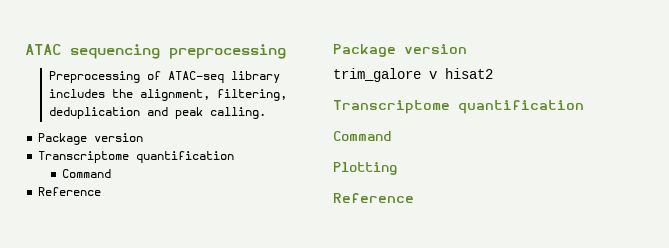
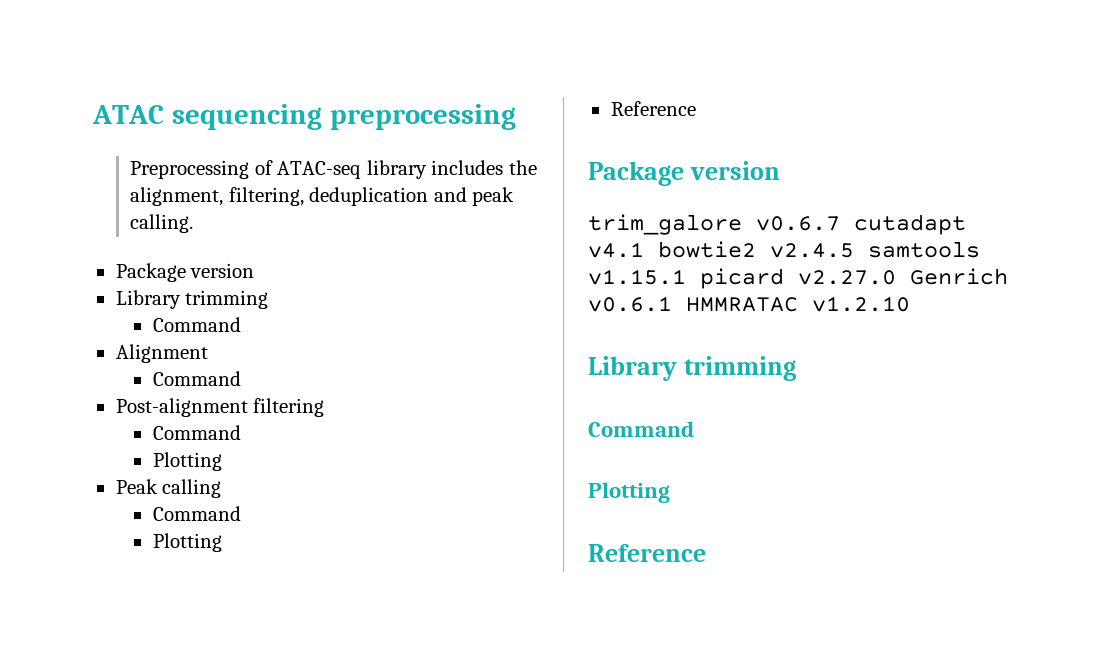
[38,151,235,163] [61,169,111,178] [38,187,102,196] [333,44,467,57] [333,68,493,82] [333,100,584,114] Transcriptome quantification // Command // Reference // Package version // trim_galore v hisat2 // Transcriptome quantification -> [115,290,269,309] [152,317,241,332] [115,344,208,363] [152,371,241,386] [115,398,325,417] [152,425,241,440] [152,452,222,471] [115,479,222,498] [152,506,241,521] [152,533,222,552] [610,101,696,116] [588,161,780,186] [588,214,966,235] [588,241,980,258] [588,268,1008,289] [588,296,910,312] [588,356,796,381] Library trimming // Command // Alignment // Command // Post-alignment filtering // Command // Plotting // Peak calling // Command // Plotting // Reference // Package version // trim_galore v0.6.7 cutadapt v4.1 bowtie2 v2.4.5 samtools v1.15.1 picard v2.27.0 Genrich v0.6.1 HMMRATAC v1.2.10 // Library trimming

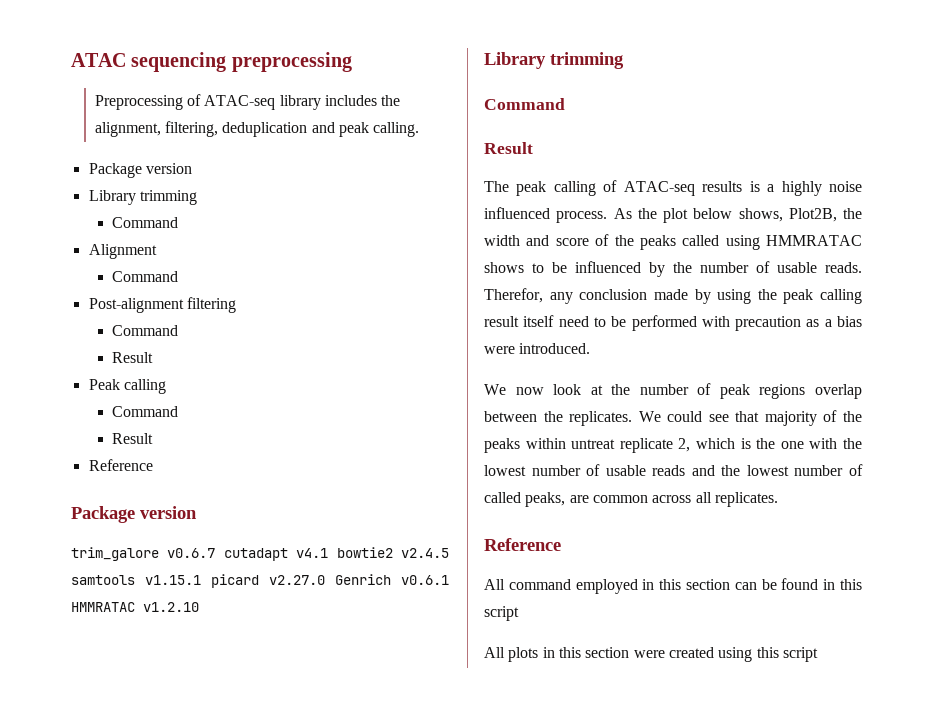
[152,452,222,471] Plotting -> [112,352,154,363] Result
[152,533,222,552] Plotting -> [112,433,154,444] Result
[588,482,670,503] [588,544,706,562] Plotting // Reference -> [484,142,533,154] [484,180,862,196] [484,207,862,223] [484,234,862,250] [484,261,862,277] [484,288,862,304] [484,315,862,331] [484,343,591,354] [484,383,862,399] [484,410,862,426] [484,438,862,453] [484,464,863,476] [484,492,778,507] [484,538,561,551] [484,578,863,594] [484,606,519,621] [484,647,818,662] Result // The peak calling of ATAC-seq results is a highly noise influenced process. As the plot below shows, Plot2B, the width and score of the peaks called using HMMRATAC shows to be influenced by the number of usable reads. Therefor, any conclusion made by using the peak calling result itself need to be performed with precaution as a bias were introduced. // We now look at the number of peak regions overlap between the replicates. We could see that majority of the peaks within untreat replicate 2, which is the one with the lowest number of usable reads and the lowest number of called peaks, are common across all replicates. // Reference // All command employed in this section can be found in this script // All plots in this section were created using this script

